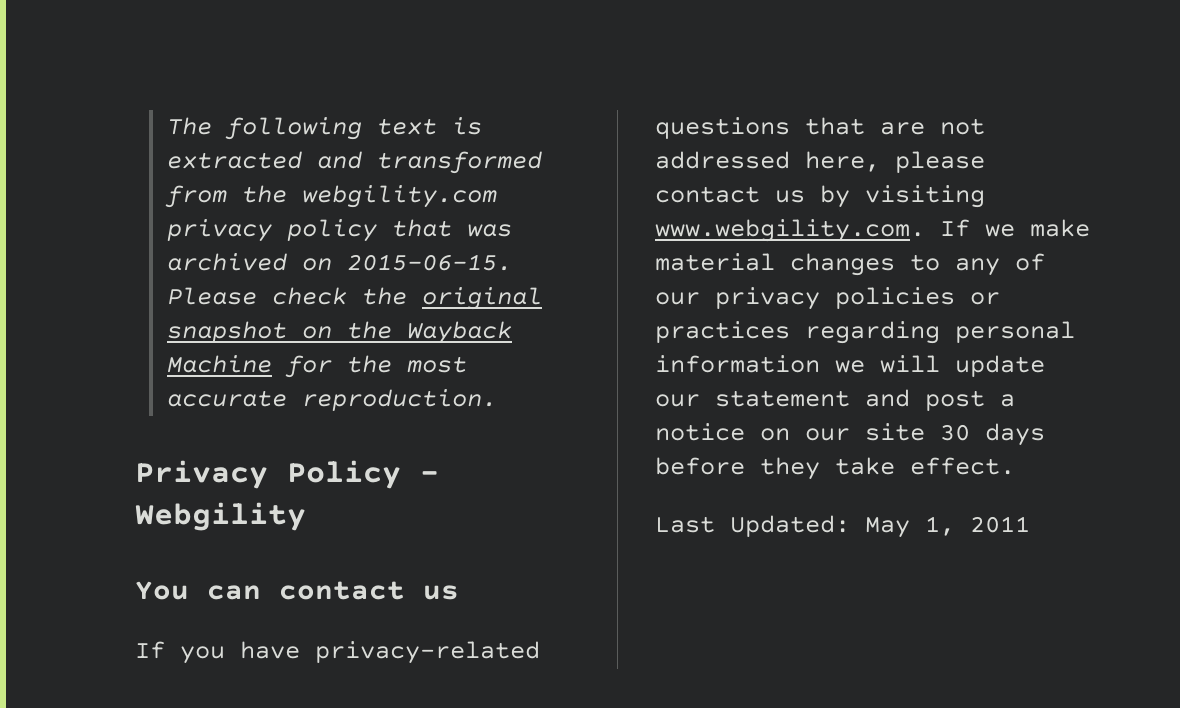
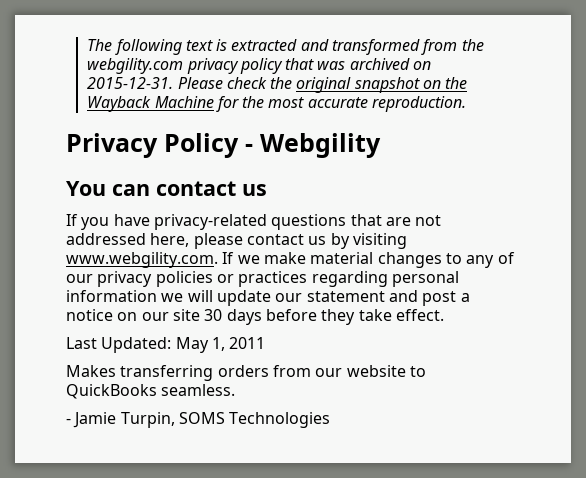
[347,254,513,271] 2015-06-15. -> [87,77,174,89] 2015-12-31.
(1030, 524) none -> [66,365,426,381] [66,384,236,399] [66,412,331,428] // Makes transferring orders from our website to QuickBooks seamless. // - Jamie Turpin, SOMS Technologies

